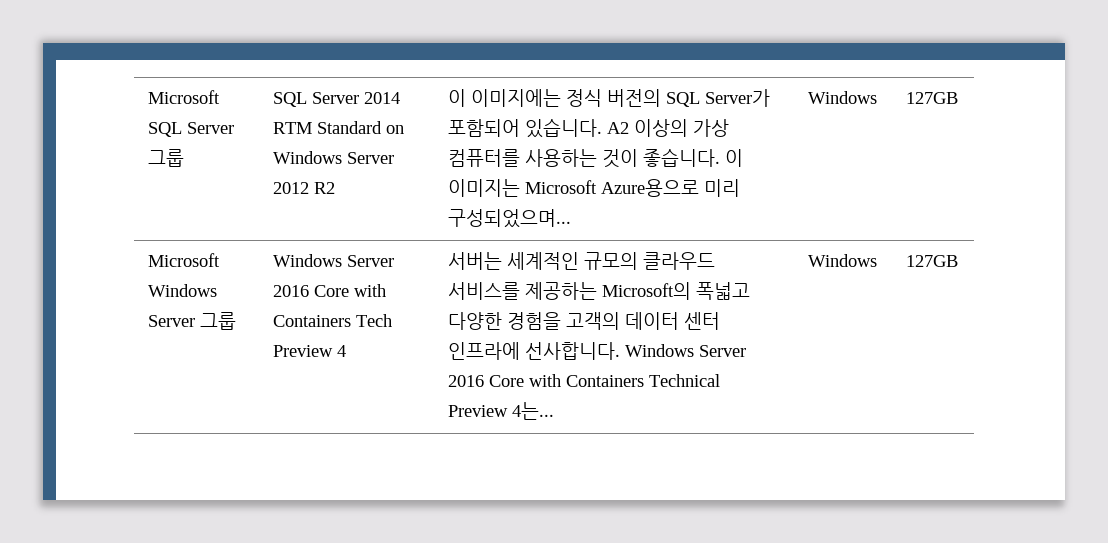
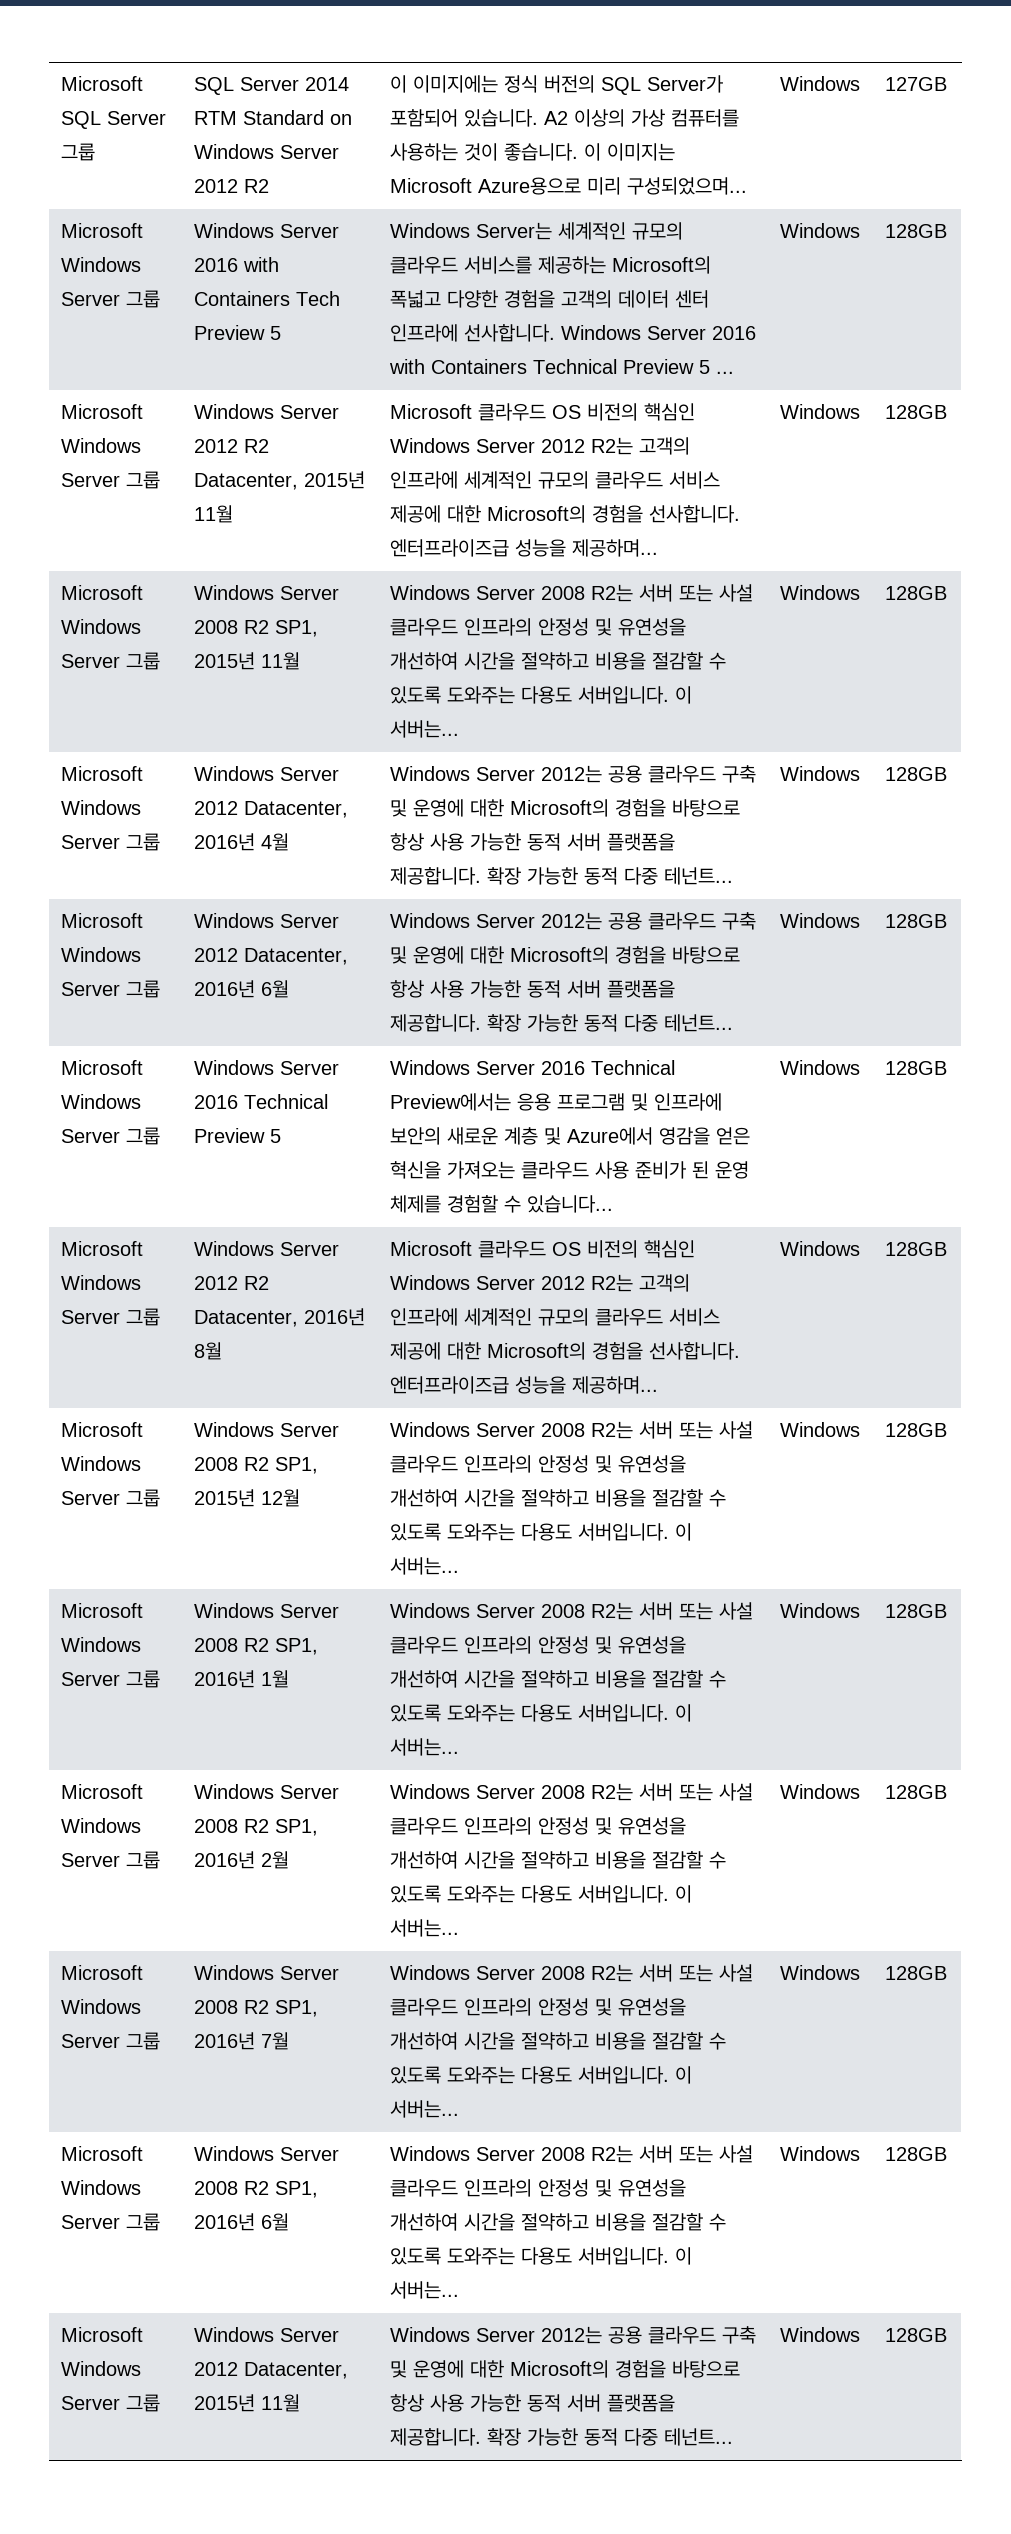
[313,285,349,297] Core -> (239, 265) none
[336,345,346,357] [447,252,502,270] 4 | 서버는 -> [270,326,282,340] [390,222,553,240] 5 | Windows Server는
[488,375,524,387] Core -> (757, 333) none
[511,402,554,420] [807,254,877,267] [905,255,958,267] 4는... | Windows | 127GB -> [699,360,735,374] [780,223,861,238] [885,224,948,238] [61,404,144,419] [61,438,142,453] [61,471,161,489] [194,404,340,419] [194,439,270,453] [194,471,366,490] [194,505,234,523] [390,403,696,421] [390,437,691,455] [390,471,721,489] [390,505,741,523] [390,539,659,557] [780,404,861,419] [885,405,948,419] [61,585,144,600] [61,619,142,634] [61,652,161,670] [194,585,340,600] [194,620,319,637] [194,652,301,670] [390,584,754,602] [390,618,687,636] [390,652,727,670] [390,686,693,704] [390,720,460,738] [780,585,861,600] [885,586,948,600] [61,766,144,781] [61,800,142,815] [61,833,161,851] [194,766,340,781] [194,801,349,818] [194,833,290,851] [390,765,757,783] [390,799,741,817] [390,833,676,851] [390,867,734,885] [780,766,861,781] [885,767,948,781] [61,913,144,928] [61,947,142,962] [61,980,161,998] [194,913,340,928] [194,948,349,965] [194,980,290,998] [390,912,757,930] [390,946,741,964] [390,980,676,998] [390,1014,734,1032] [780,913,861,928] [885,914,948,928] [61,1060,144,1075] [61,1094,142,1109] [61,1127,161,1145] [194,1060,340,1075] [194,1094,329,1109] [194,1128,282,1143] [390,1060,676,1075] [390,1093,723,1111] [390,1127,751,1145] [390,1161,750,1179] [390,1195,614,1213] [780,1060,861,1075] [885,1061,948,1075] [61,1241,144,1256] [61,1275,142,1290] [61,1308,161,1326] [194,1241,340,1256] [194,1276,270,1290] [194,1308,366,1327] [194,1342,223,1360] [390,1240,696,1258] [390,1274,691,1292] [390,1308,721,1326] [390,1342,741,1360] [390,1376,659,1394] [780,1241,861,1256] [885,1242,948,1256] [61,1422,144,1437] [61,1456,142,1471] [61,1489,161,1507] [194,1422,340,1437] [194,1457,319,1474] [194,1489,301,1507] [390,1421,754,1439] [390,1455,687,1473] [390,1489,727,1507] [390,1523,693,1541] [390,1557,460,1575] [780,1422,861,1437] [885,1423,948,1437] [61,1603,144,1618] [61,1637,142,1652] [61,1670,161,1688] [194,1603,340,1618] [194,1638,319,1655] [194,1670,290,1688] [390,1602,754,1620] [390,1636,687,1654] [390,1670,727,1688] [390,1704,693,1722] [390,1738,460,1756] [780,1603,861,1618] [885,1604,948,1618] [61,1784,144,1799] [61,1818,142,1833] [61,1851,161,1869] [194,1784,340,1799] [194,1819,319,1836] [194,1851,290,1869] [390,1783,754,1801] [390,1817,687,1835] [390,1851,727,1869] [390,1885,693,1903] [390,1919,460,1937] [780,1784,861,1799] [885,1785,948,1799] [61,1965,144,1980] [61,1999,142,2014] [61,2032,161,2050] [194,1965,340,1980] [194,2000,319,2017] [194,2032,290,2050] [390,1964,754,1982] [390,1998,687,2016] [390,2032,727,2050] [390,2066,693,2084] [390,2100,460,2118] [780,1965,861,1980] [885,1966,948,1980] [61,2146,144,2161] [61,2180,142,2195] [61,2213,161,2231] [194,2146,340,2161] [194,2181,319,2198] [194,2213,290,2231] [390,2145,754,2163] [390,2179,687,2197] [390,2213,727,2231] [390,2247,693,2265] [390,2281,460,2299] [780,2146,861,2161] [885,2147,948,2161] [61,2327,144,2342] [61,2361,142,2376] [61,2394,161,2412] [194,2327,340,2342] [194,2362,349,2379] [194,2394,301,2412] [390,2326,757,2344] [390,2360,741,2378] [390,2394,676,2412] [390,2428,734,2446] [780,2327,861,2342] [885,2328,948,2342] 5 ... | Windows | 128GB // Microsoft Windows Server 그룹 | Windows Server 2012 R2 Datacenter, 2015년 11월 | Microsoft 클라우드 OS 비전의 핵심인 Windows Server 2012 R2는 고객의 인프라에 세계적인 규모의 클라우드 서비스 제공에 대한 Microsoft의 경험을 선사합니다. 엔터프라이즈급 성능을 제공하며... | Windows | 128GB // Microsoft Windows Server 그룹 | Windows Server 2008 R2 SP1, 2015년 11월 | Windows Server 2008 R2는 서버 또는 사설 클라우드 인프라의 안정성 및 유연성을 개선하여 시간을 절약하고 비용을 절감할 수 있도록 도와주는 다용도 서버입니다. 이 서버는... | Windows | 128GB // Microsoft Windows Server 그룹 | Windows Server 2012 Datacenter, 2016년 4월 | Windows Server 2012는 공용 클라우드 구축 및 운영에 대한 Microsoft의 경험을 바탕으로 항상 사용 가능한 동적 서버 플랫폼을 제공합니다. 확장 가능한 동적 다중 테넌트... | Windows | 128GB // Microsoft Windows Server 그룹 | Windows Server 2012 Datacenter, 2016년 6월 | Windows Server 2012는 공용 클라우드 구축 및 운영에 대한 Microsoft의 경험을 바탕으로 항상 사용 가능한 동적 서버 플랫폼을 제공합니다. 확장 가능한 동적 다중 테넌트... | Windows | 128GB // Microsoft Windows Server 그룹 | Windows Server 2016 Technical Preview 5 | Windows Server 2016 Technical Preview에서는 응용 프로그램 및 인프라에 보안의 새로운 계층 및 Azure에서 영감을 얻은 혁신을 가져오는 클라우드 사용 준비가 된 운영 체제를 경험할 수 있습니다... | Windows | 128GB // Microsoft Windows Server 그룹 | Windows Server 2012 R2 Datacenter, 2016년 8월 | Microsoft 클라우드 OS 비전의 핵심인 Windows Server 2012 R2는 고객의 인프라에 세계적인 규모의 클라우드 서비스 제공에 대한 Microsoft의 경험을 선사합니다. 엔터프라이즈급 성능을 제공하며... | Windows | 128GB // Microsoft Windows Server 그룹 | Windows Server 2008 R2 SP1, 2015년 12월 | Windows Server 2008 R2는 서버 또는 사설 클라우드 인프라의 안정성 및 유연성을 개선하여 시간을 절약하고 비용을 절감할 수 있도록 도와주는 다용도 서버입니다. 이 서버는... | Windows | 128GB // Microsoft Windows Server 그룹 | Windows Server 2008 R2 SP1, 2016년 1월 | Windows Server 2008 R2는 서버 또는 사설 클라우드 인프라의 안정성 및 유연성을 개선하여 시간을 절약하고 비용을 절감할 수 있도록 도와주는 다용도 서버입니다. 이 서버는... | Windows | 128GB // Microsoft Windows Server 그룹 | Windows Server 2008 R2 SP1, 2016년 2월 | Windows Server 2008 R2는 서버 또는 사설 클라우드 인프라의 안정성 및 유연성을 개선하여 시간을 절약하고 비용을 절감할 수 있도록 도와주는 다용도 서버입니다. 이 서버는... | Windows | 128GB // Microsoft Windows Server 그룹 | Windows Server 2008 R2 SP1, 2016년 7월 | Windows Server 2008 R2는 서버 또는 사설 클라우드 인프라의 안정성 및 유연성을 개선하여 시간을 절약하고 비용을 절감할 수 있도록 도와주는 다용도 서버입니다. 이 서버는... | Windows | 128GB // Microsoft Windows Server 그룹 | Windows Server 2008 R2 SP1, 2016년 6월 | Windows Server 2008 R2는 서버 또는 사설 클라우드 인프라의 안정성 및 유연성을 개선하여 시간을 절약하고 비용을 절감할 수 있도록 도와주는 다용도 서버입니다. 이 서버는... | Windows | 128GB // Microsoft Windows Server 그룹 | Windows Server 2012 Datacenter, 2015년 11월 | Windows Server 2012는 공용 클라우드 구축 및 운영에 대한 Microsoft의 경험을 바탕으로 항상 사용 가능한 동적 서버 플랫폼을 제공합니다. 확장 가능한 동적 다중 테넌트... | Windows | 128GB

